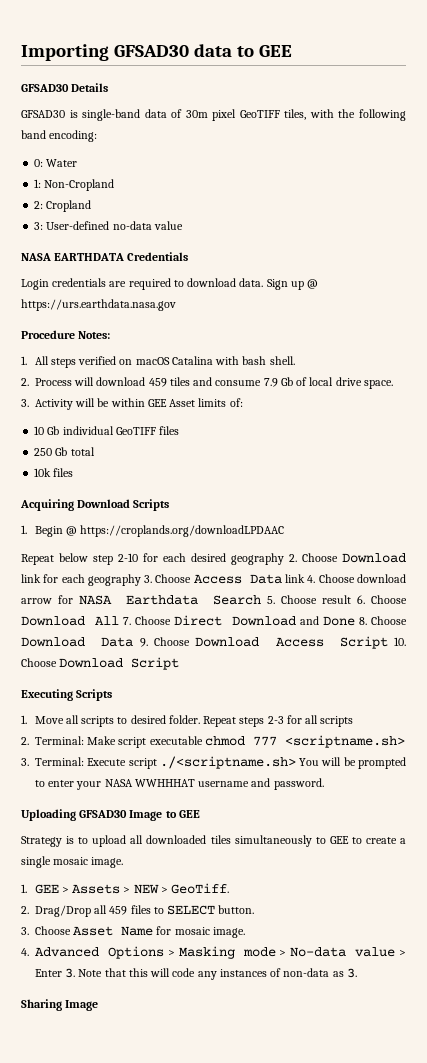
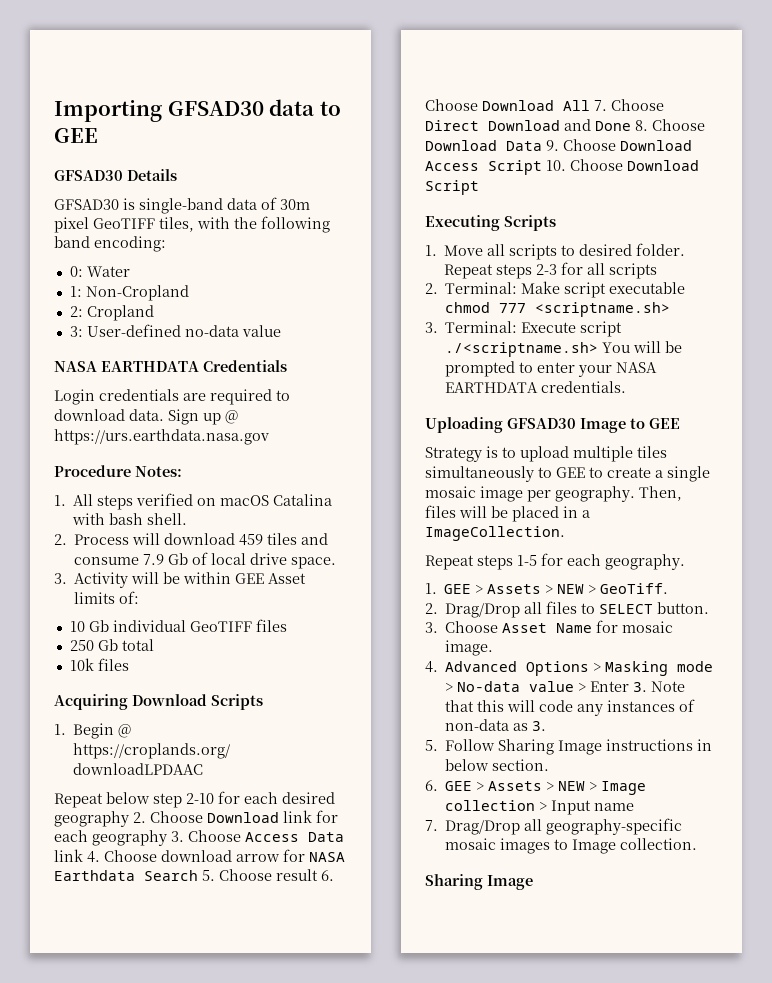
[134,778,324,790] WWHHHAT username and password. -> [445,381,627,393] EARTHDATA credentials.
[130,835,207,844] all downloaded -> [573,446,633,462] multiple
[91,857,124,868] image. -> [480,486,682,502] [425,505,590,522] [425,526,565,541] [425,553,685,570] image per geography. Then, files will be placed in a ImageCollection. // Repeat steps 1-5 for each geography.
[109,906,128,915] 459 -> (543, 608) none
(357, 973) none -> [425,739,713,755] [445,759,550,771] [425,780,647,795] [445,800,635,815] [425,818,683,835] [445,838,698,854] // 5. Follow Sharing Image instructions in below section. // 6. GEE > Assets > NEW > Image collection > Input name // 7. Drag/Drop all geography-specific mosaic images to Image collection.

